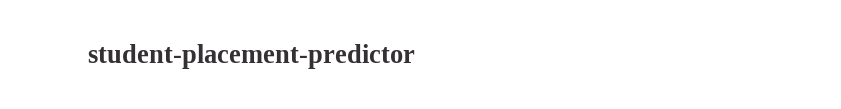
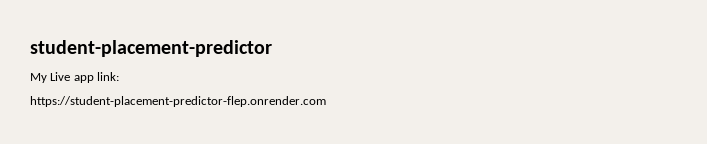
(415, 56) none -> [30,72,120,83] [30,96,326,107] // My Live app link: // https://student-placement-predictor-flep.onrender.com

